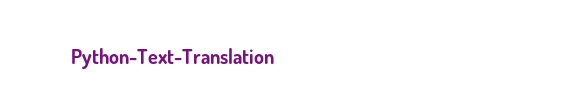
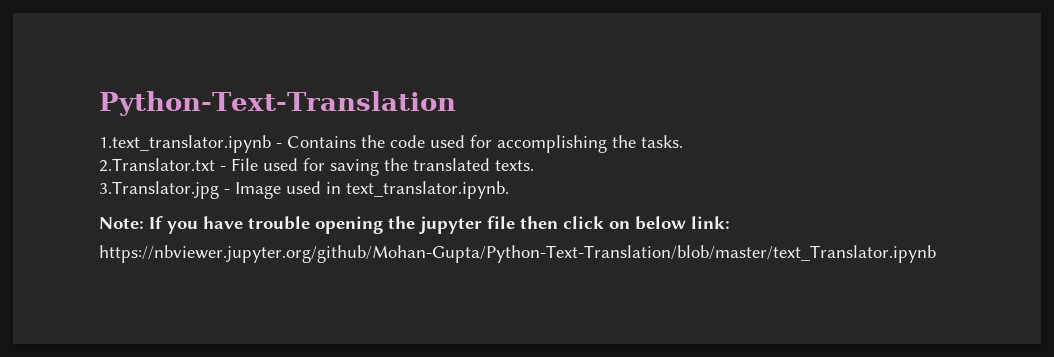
(274, 58) none -> [99,135,683,153] [99,158,534,176] [99,181,509,199] [99,216,730,234] [99,245,936,263] // 1.text_translator.ipynb - Contains the code used for accomplishing the tasks. // 2.Translator.txt - File used for saving the translated texts. // 3.Translator.jpg - Image used in text_translator.ipynb. // Note: If you have trouble opening the jupyter file then click on below link: // https://nbviewer.jupyter.org/github/Mohan-Gupta/Python-Text-Translation/blob/master/text_Translator.ipynb

